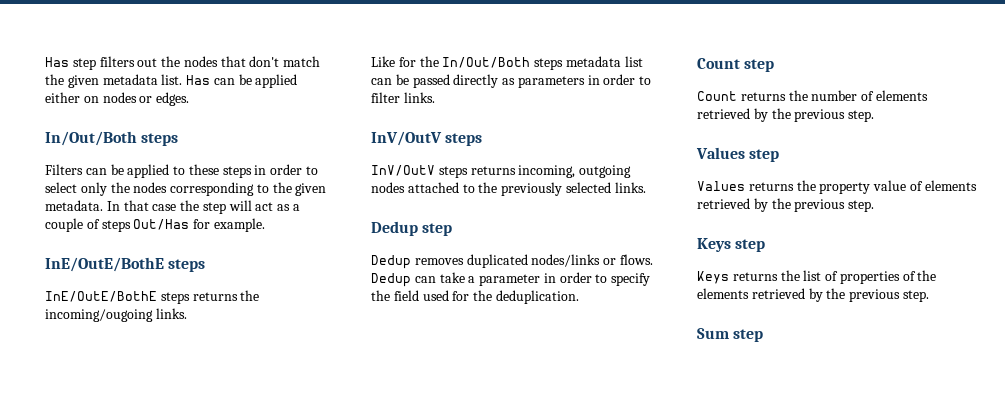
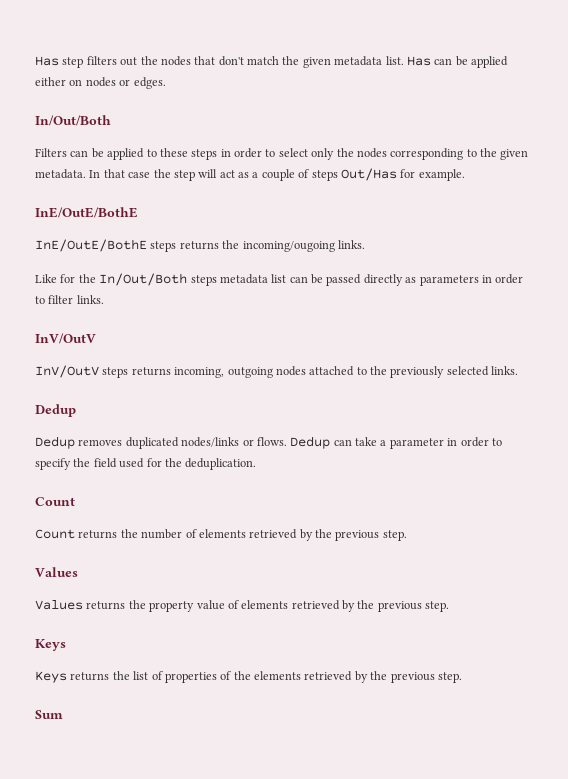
[141,133,179,146] steps -> (111, 120) none
[168,259,206,272] steps -> (138, 212) none
[445,133,483,146] steps -> (96, 338) none
[422,223,453,236] step -> (76, 410) none
[744,59,775,72] step -> (75, 501) none
[749,149,780,162] step -> (78, 572) none
[735,239,766,252] step -> (66, 645) none
[733,329,764,342] step -> (63, 714) none

